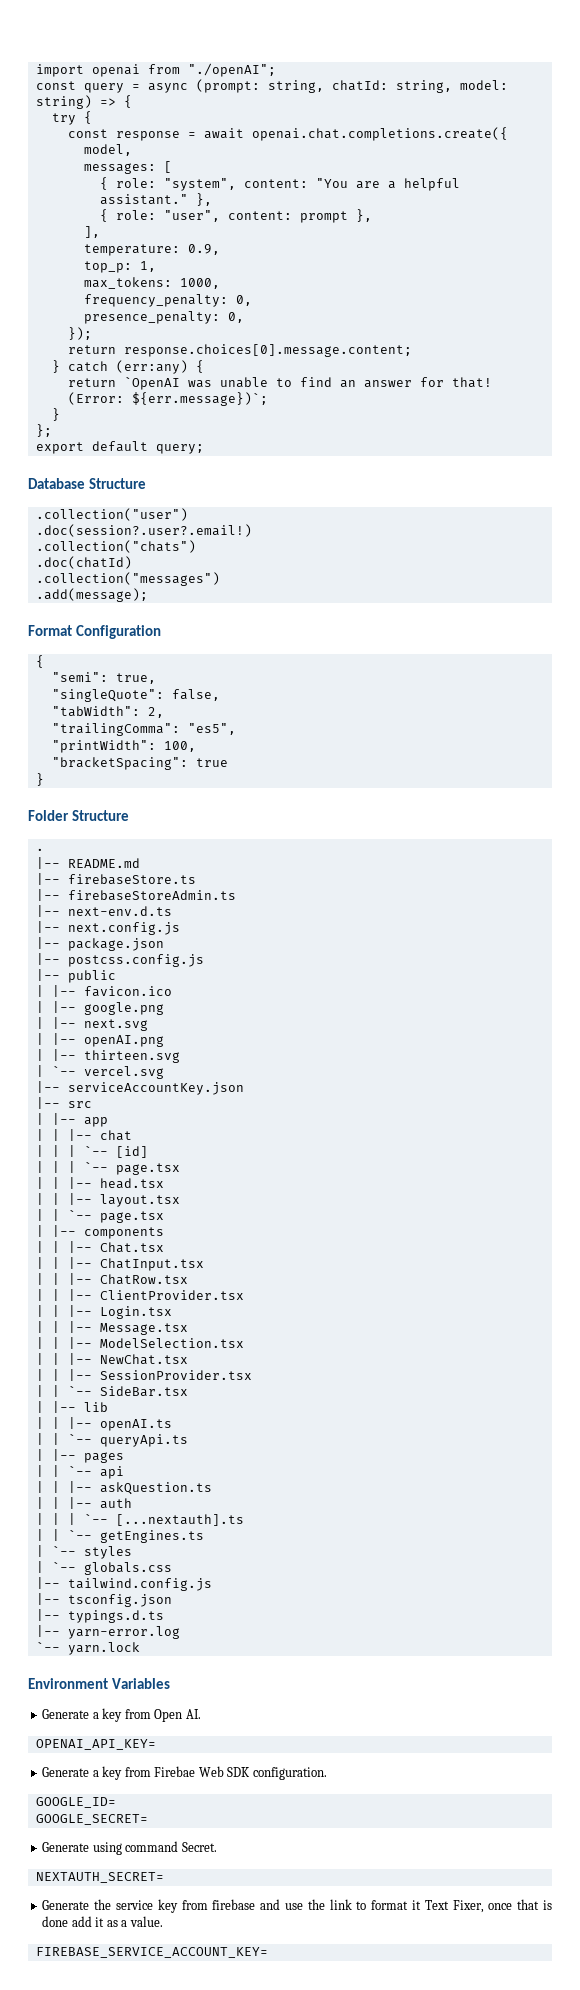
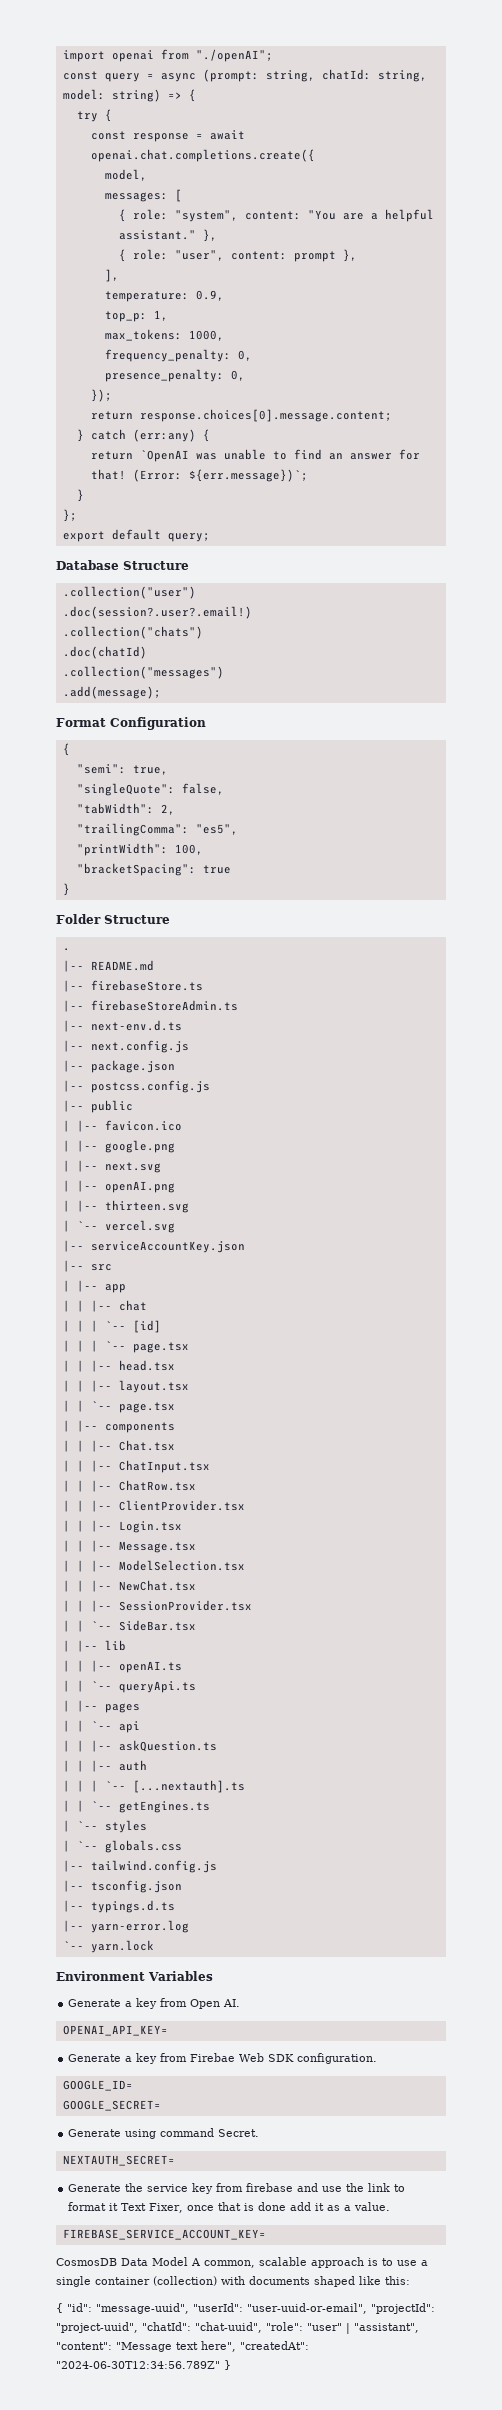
(268, 1952) none -> [56,2257,428,2268] [56,2276,410,2287] [56,2303,435,2314] [56,2322,419,2334] [56,2341,309,2352] [56,2360,231,2370] // CosmosDB Data Model A common, scalable approach is to use a single container (collection) with documents shaped like this: // { "id": "message-uuid", "userId": "user-uuid-or-email", "projectId": "project-uuid", "chatId": "chat-uuid", "role": "user" | "assistant", "content": "Message text here", "createdAt": "2024-06-30T12:34:56.789Z" }

